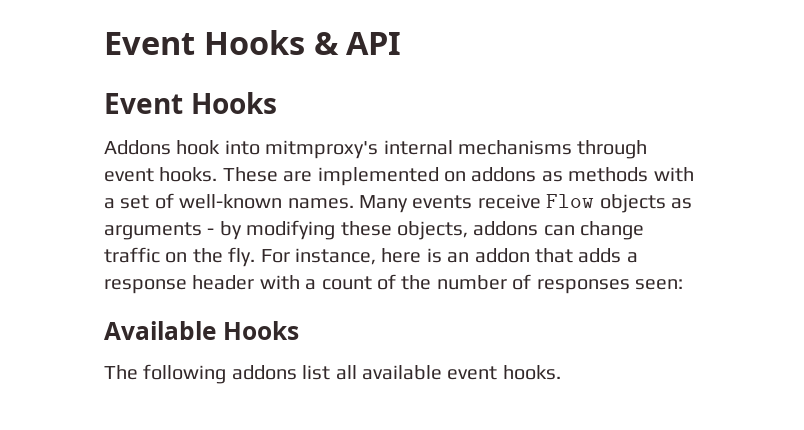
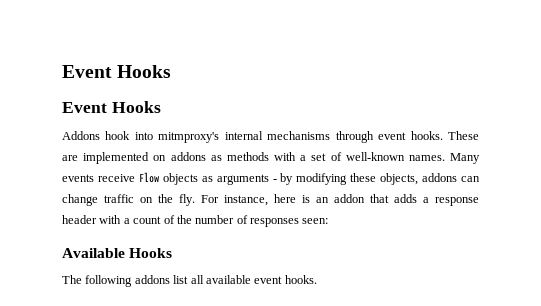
[104,30,402,55] Event Hooks & API -> [62,65,172,78] Event Hooks

